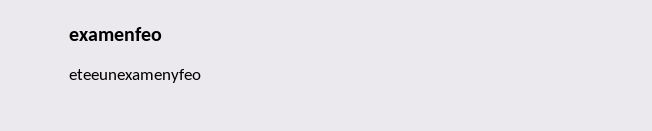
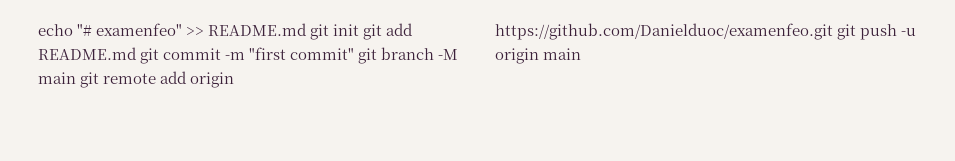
[69,27,162,41] [69,69,201,83] examenfeo // eteeunexamenyfeo -> [38,23,414,40] [38,47,459,64] [38,71,235,88] [495,23,917,40] [495,48,582,64] echo "# examenfeo" >> README.md git init git add README.md git commit -m "first commit" git branch -M main git remote add origin https://github.com/Danielduoc/examenfeo.git git push -u origin main

